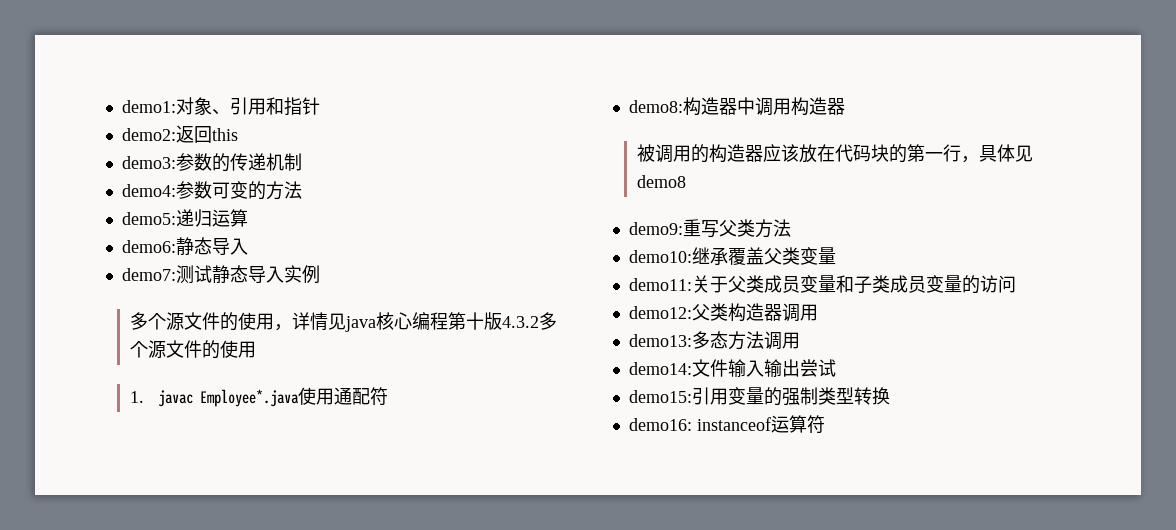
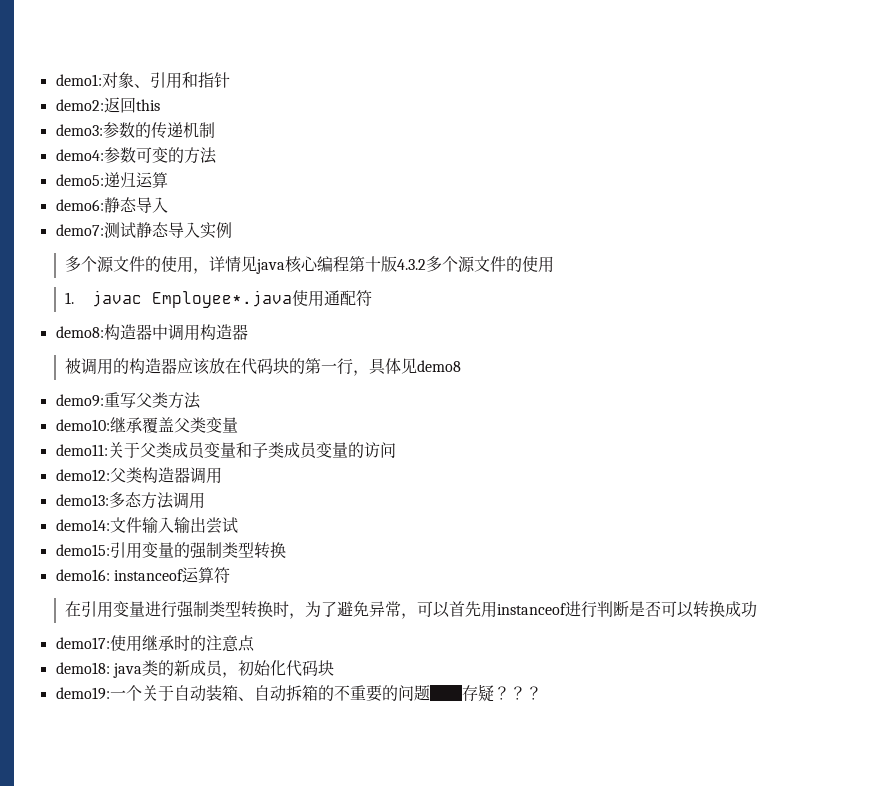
(825, 424) none -> [64,601,757,619] [55,635,255,652] [55,660,334,678] [55,684,542,702] // 在引用变量进行强制类型转换时，为了避免异常，可以首先用instanceof进行判断是否可以转换成功 // demo17:使用继承时的注意点 // demo18: java类的新成员，初始化代码块 // demo19:一个关于自动装箱、自动拆箱的不重要的问题██存疑？？？

